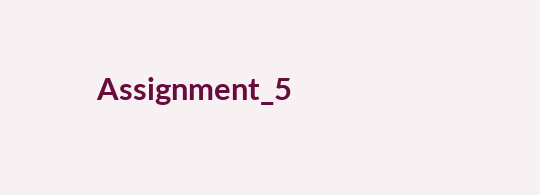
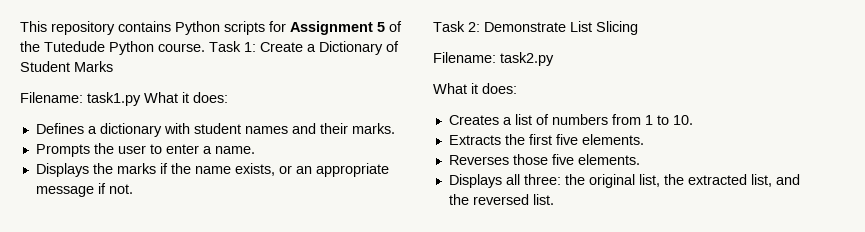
[96,77,292,105] Assignment_5 -> [20,21,402,35] [20,41,399,55] [20,61,113,72] [20,92,228,106] [35,123,395,137] [35,143,255,157] [35,163,389,177] [35,183,133,197] [433,21,638,35] [433,52,554,66] [433,83,517,94] [448,114,693,125] [448,134,644,145] [448,154,640,165] [448,174,800,188] [448,194,554,205] This repository contains Python scripts for Assignment 5 of the Tutedude Python course. Task 1: Create a Dictionary of Student Marks // Filename: task1.py What it does: // Defines a dictionary with student names and their marks. // Prompts the user to enter a name. // Displays the marks if the name exists, or an appropriate message if not. // Task 2: Demonstrate List Slicing // Filename: task2.py // What it does: // Creates a list of numbers from 1 to 10. // Extracts the first five elements. // Reverses those five elements. // Displays all three: the original list, the extracted list, and the reversed list.

